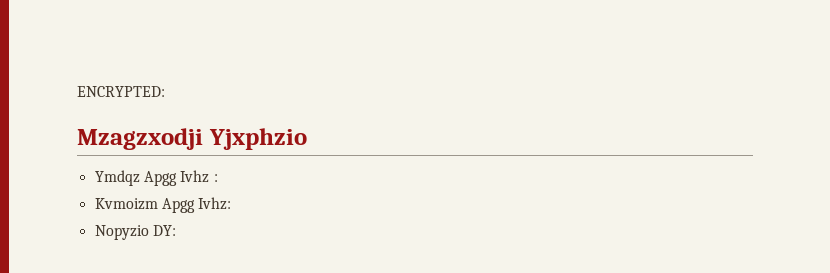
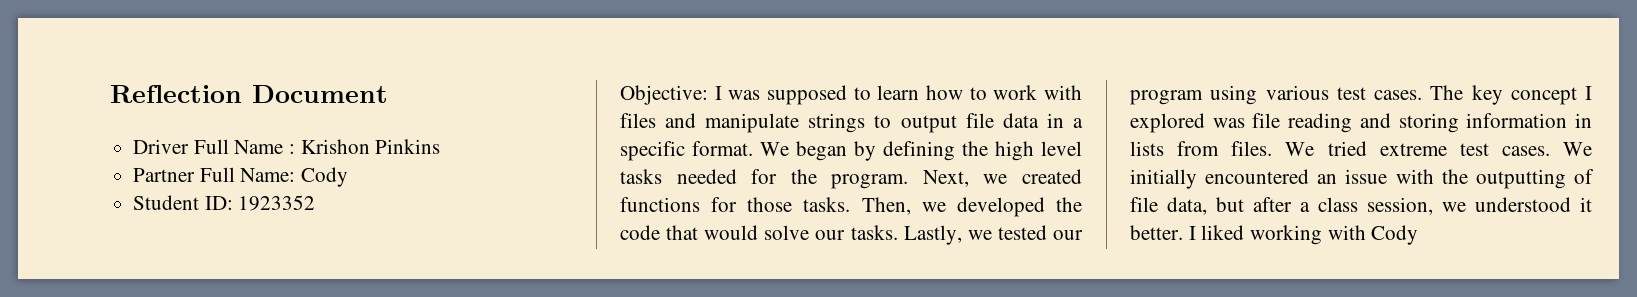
[77,86,165,97] [77,128,307,150] [94,170,218,186] [94,197,232,213] [94,225,176,240] ENCRYPTED: // Mzagzxodji Yjxphzio // Ymdqz Apgg Ivhz : // Kvmoizm Apgg Ivhz: // Nopyzio DY: -> [110,85,388,103] [133,139,441,154] [133,167,349,187] [133,195,316,211] [620,85,1082,105] [620,113,1083,133] [620,141,1082,161] [620,169,1082,189] [620,197,1082,217] [620,225,1083,245] [1130,85,1592,105] [1130,113,1592,133] [1130,141,1592,156] [1130,169,1594,189] [1130,197,1592,215] [1130,225,1419,245] Reflection Document // Driver Full Name : Krishon Pinkins // Partner Full Name: Cody // Student ID: 1923352 // Objective: I was supposed to learn how to work with files and manipulate strings to output file data in a specific format. We began by defining the high level tasks needed for the program. Next, we created functions for those tasks. Then, we developed the code that would solve our tasks. Lastly, we tested our program using various test cases. The key concept I explored was file reading and storing information in lists from files. We tried extreme test cases. We initially encountered an issue with the outputting of file data, but after a class session, we understood it better. I liked working with Cody

